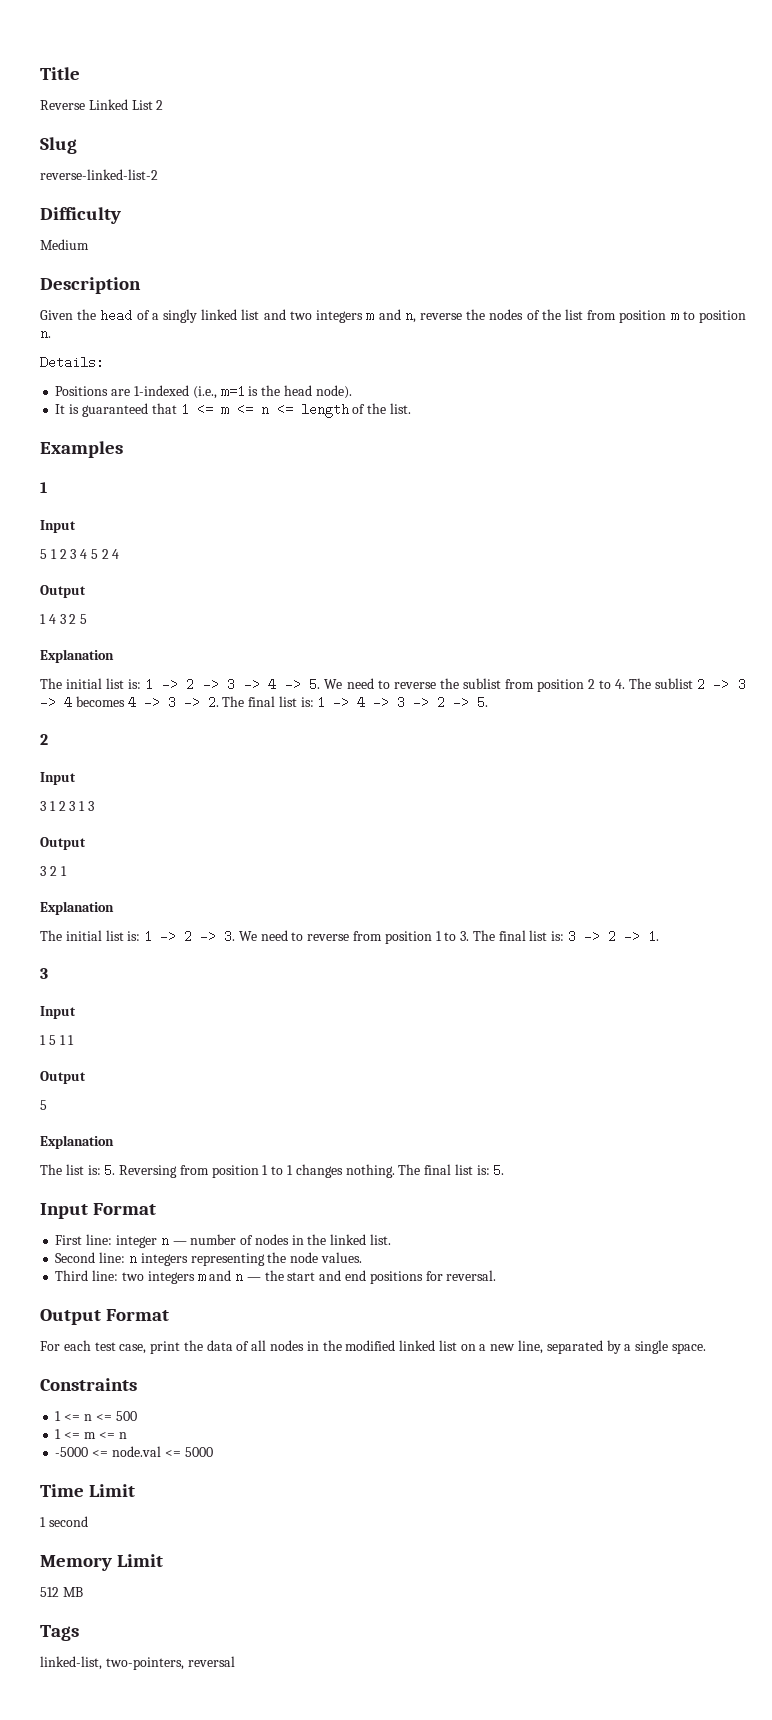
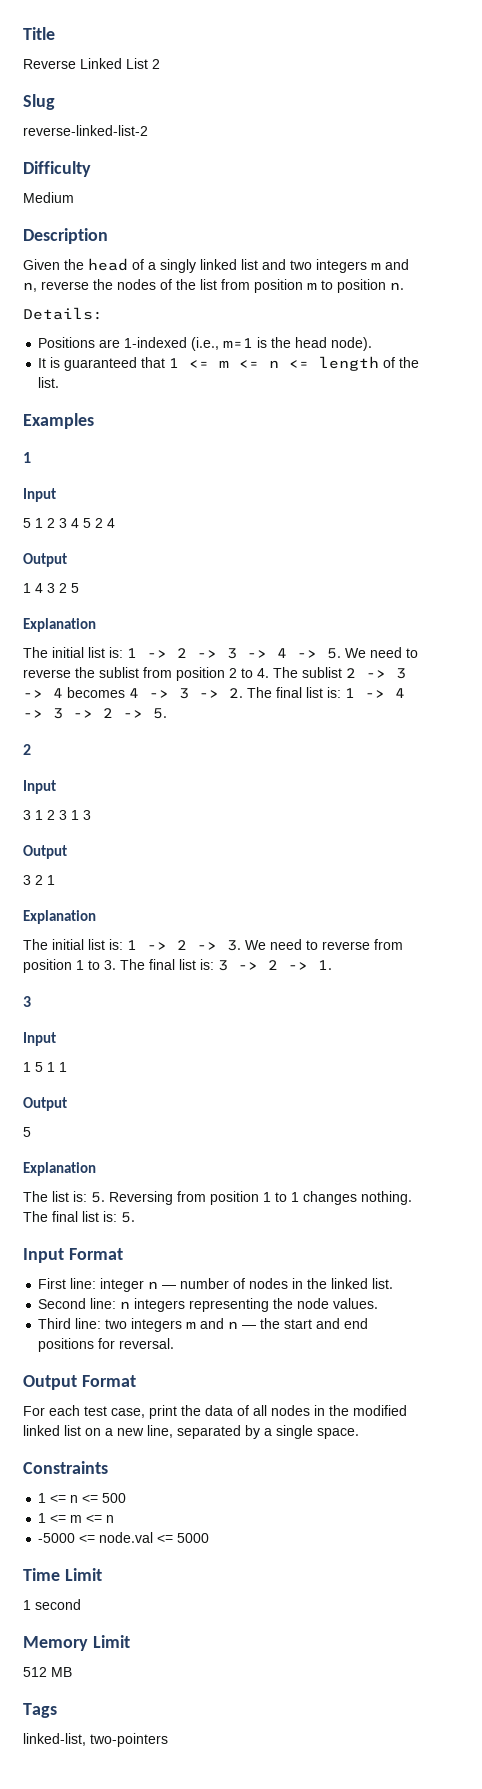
[105,1656,235,1670] two-pointers, reversal -> [90,1733,168,1747] two-pointers

